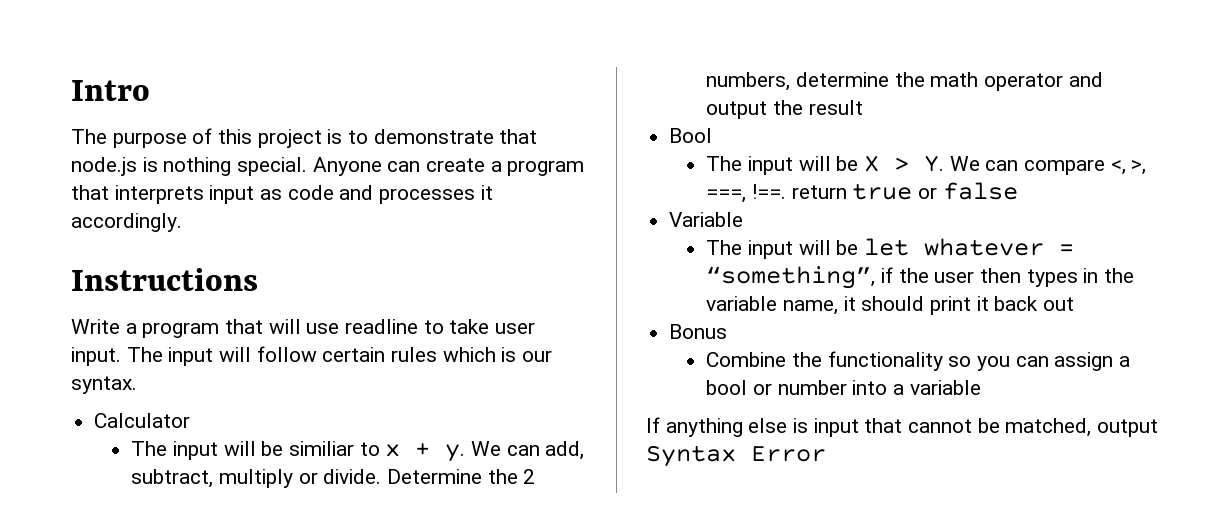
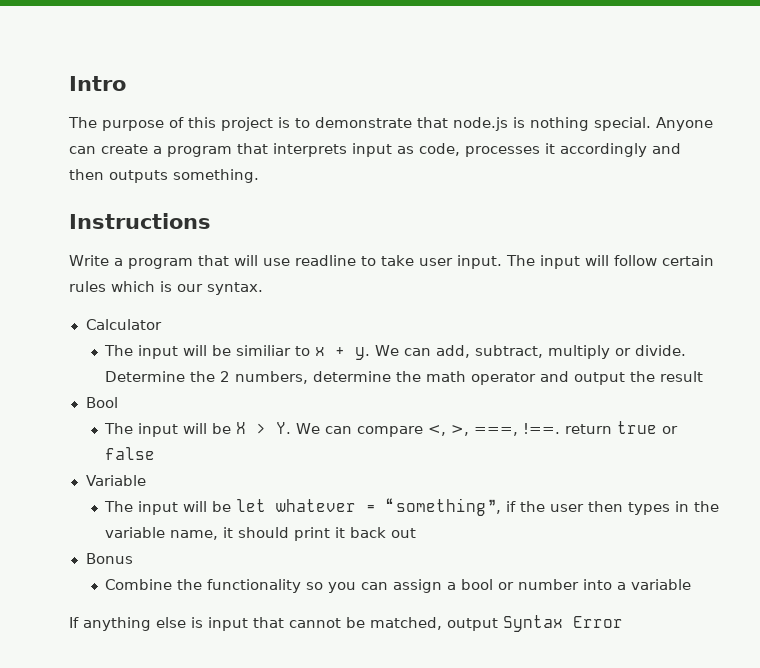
[287,185,493,204] [71,213,182,232] code and processes it accordingly. -> [419,143,681,157] [69,169,259,183] code, processes it accordingly and then outputs something.

